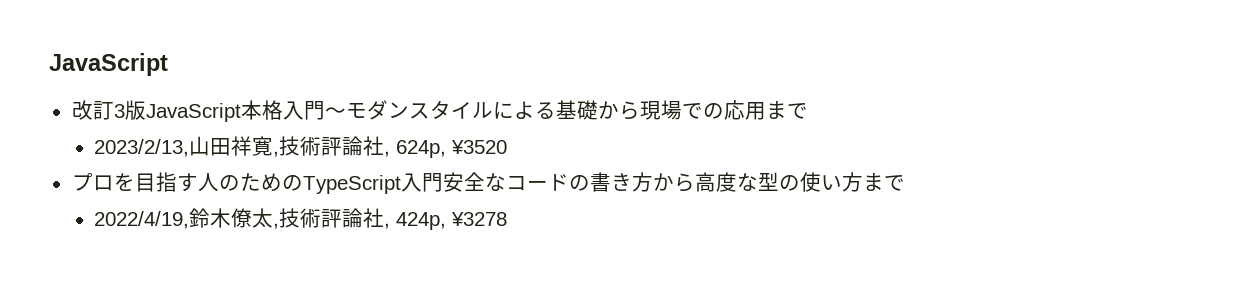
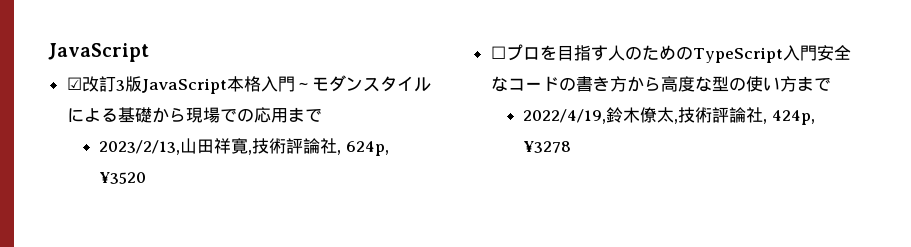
(168, 64) none -> [66,77,82,90] ☑
(508, 147) none -> [490,46,506,59] ☐

